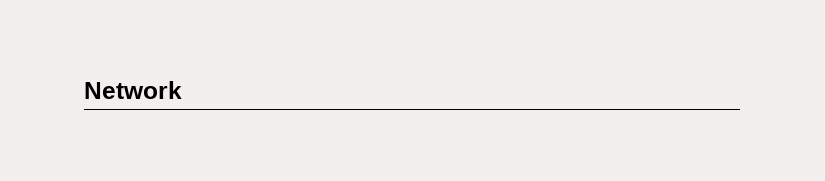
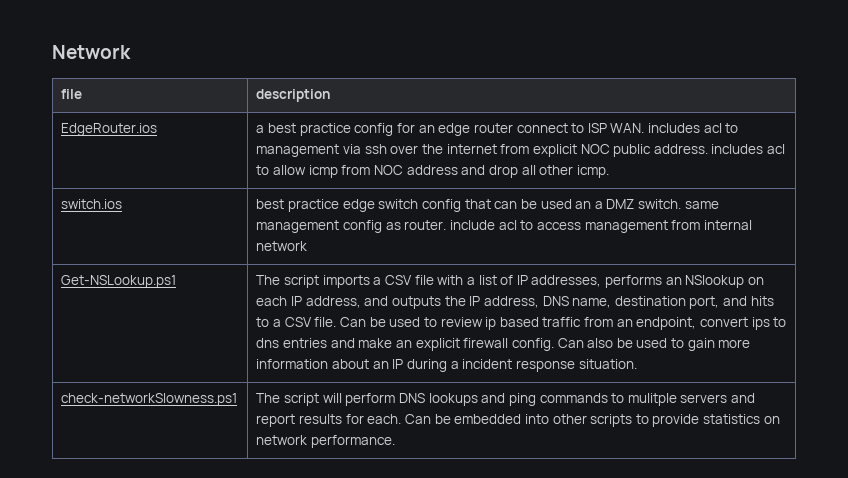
(182, 90) none -> [61,89,83,99] [256,89,331,102] [61,123,158,136] [256,123,739,136] [256,144,786,157] [256,165,609,178] [61,199,123,209] [256,199,719,212] [256,220,752,233] [256,241,308,251] [61,275,177,288] [256,275,765,288] [256,296,774,309] [256,317,787,330] [256,338,751,351] [256,359,637,372] [61,393,238,406] [256,393,756,406] [256,414,780,427] [256,435,396,448] // file | description // EdgeRouter.ios | a best practice config for an edge router connect to ISP WAN. includes acl to management via ssh over the internet from explicit NOC public address. includes acl to allow icmp from NOC address and drop all other icmp. // switch.ios | best practice edge switch config that can be used an a DMZ switch. same management config as router. include acl to access management from internal network // Get-NSLookup.ps1 | The script imports a CSV file with a list of IP addresses, performs an NSlookup on each IP address, and outputs the IP address, DNS name, destination port, and hits to a CSV file. Can be used to review ip based traffic from an endpoint, convert ips to dns entries and make an explicit firewall config. Can also be used to gain more information about an IP during a incident response situation. // check-networkSlowness.ps1 | The script will perform DNS lookups and ping commands to mulitple servers and report results for each. Can be embedded into other scripts to provide statistics on network performance.

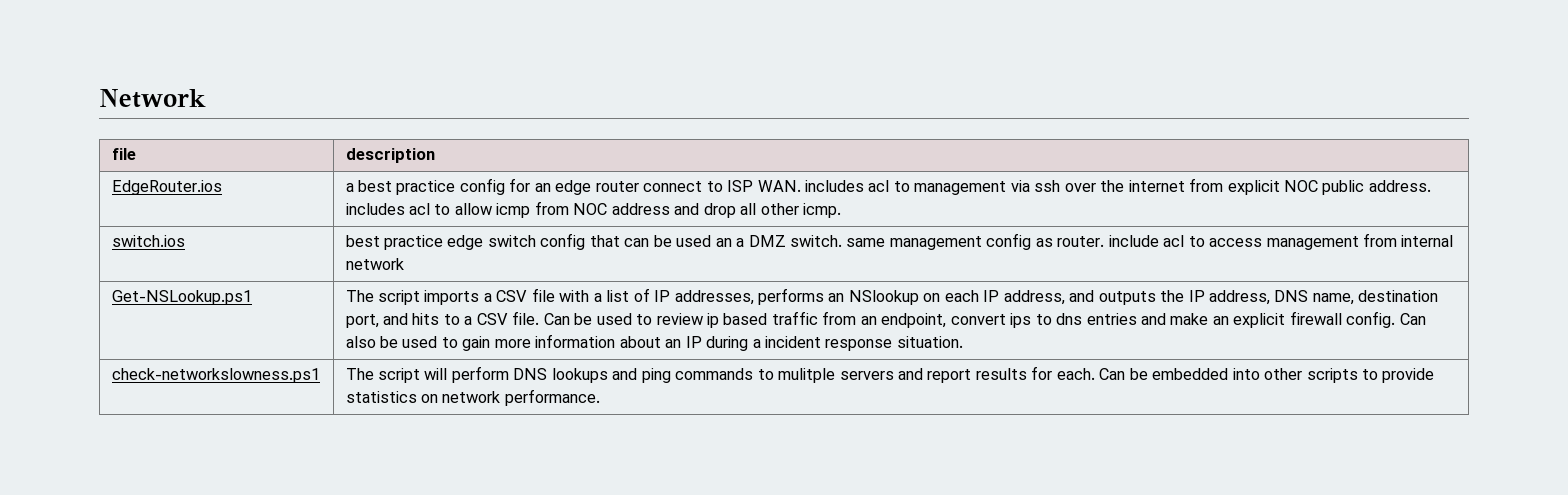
[61,393,238,406] check-networkSlowness.ps1 -> [111,368,320,383] check-networkslowness.ps1

